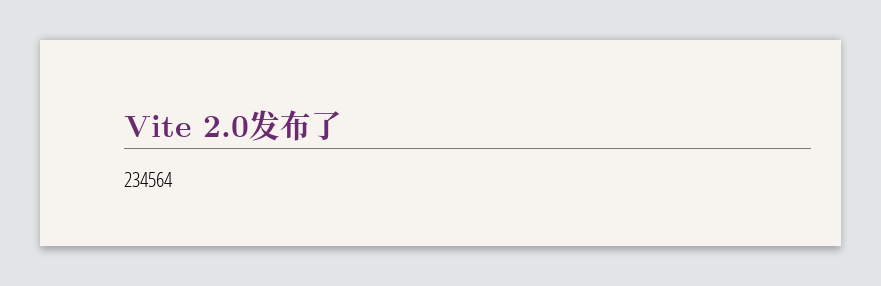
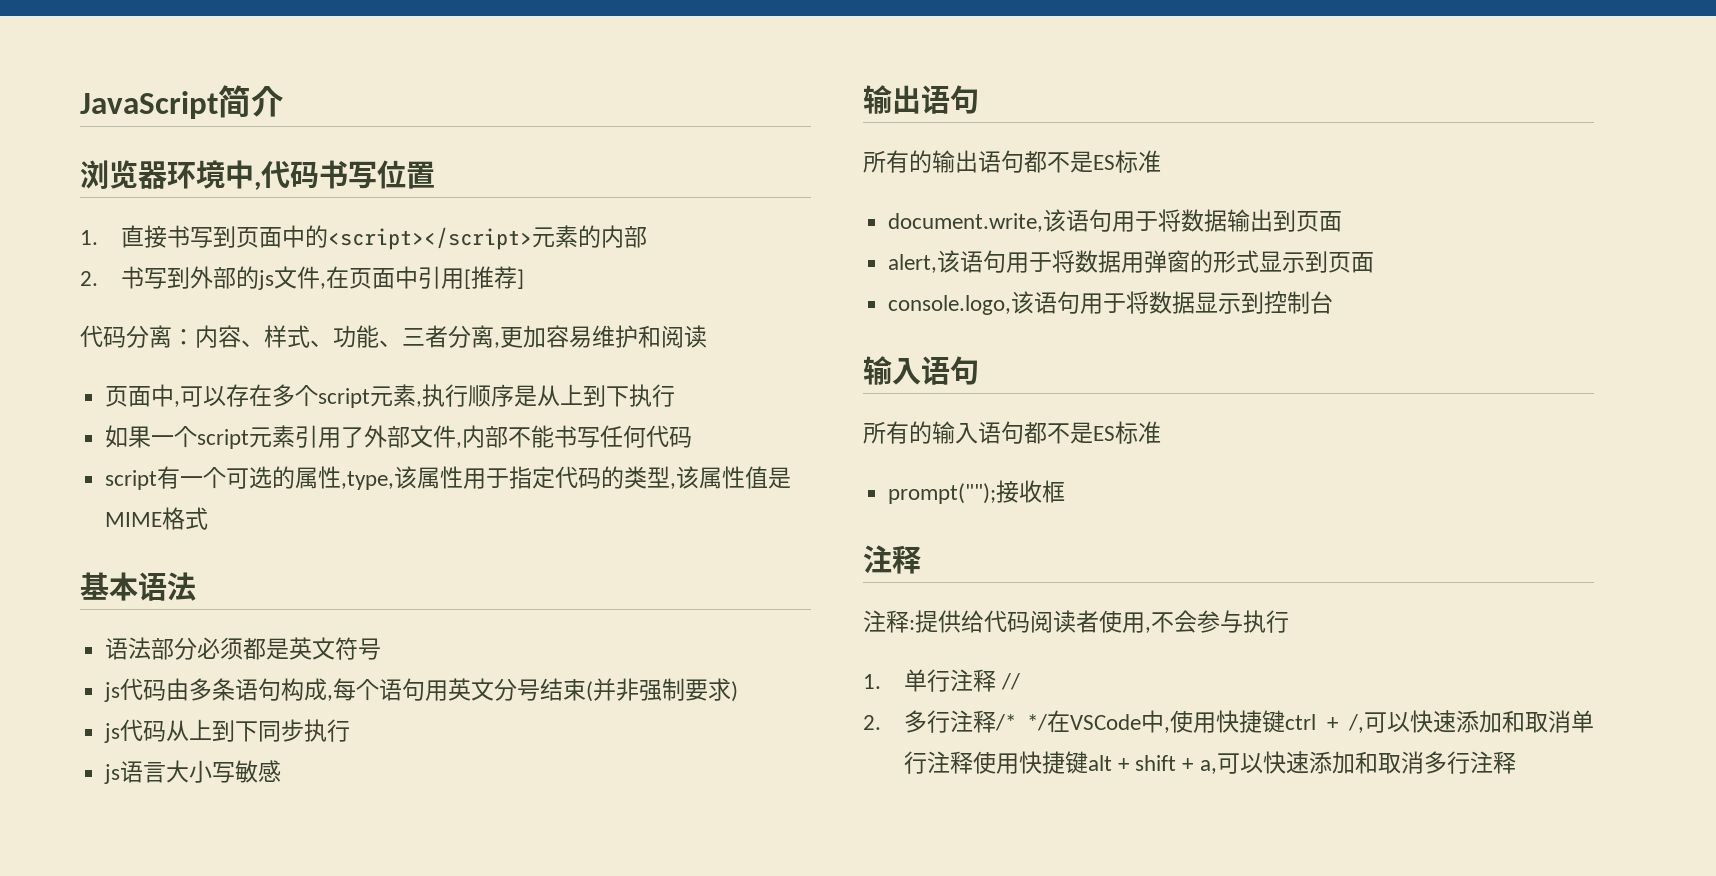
[124,110,342,141] [124,172,173,187] Vite 2.0发布了 // 234564 -> [80,85,284,119] [80,160,435,190] [80,225,647,250] [80,266,524,290] [80,325,707,348] [105,384,676,408] [105,425,693,449] [105,466,792,490] [105,507,209,530] [80,572,196,601] [105,637,382,660] [104,678,739,702] [104,719,351,743] [104,760,282,784] [863,85,979,114] [863,150,1161,173] [888,209,1343,232] [888,250,1375,273] [888,291,1334,315] [863,356,979,385] [863,421,1161,444] [888,480,1066,504] [863,545,921,574] [863,610,1289,633] [863,669,1020,692] [863,710,1594,733] [903,751,1516,774] JavaScript简介 // 浏览器环境中,代码书写位置 // 1.直接书写到页面中的<script></script>元素的内部 // 2.书写到外部的js文件,在页面中引用[推荐] // 代码分离：内容、样式、功能、三者分离,更加容易维护和阅读 // 页面中,可以存在多个script元素,执行顺序是从上到下执行 // 如果一个script元素引用了外部文件,内部不能书写任何代码 // script有一个可选的属性,type,该属性用于指定代码的类型,该属性值是MIME格式 // 基本语法 // 语法部分必须都是英文符号 // js代码由多条语句构成,每个语句用英文分号结束(并非强制要求) // js代码从上到下同步执行 // js语言大小写敏感 // 输出语句 // 所有的输出语句都不是ES标准 // document.write,该语句用于将数据输出到页面 // alert,该语句用于将数据用弹窗的形式显示到页面 // console.logo,该语句用于将数据显示到控制台 // 输入语句 // 所有的输入语句都不是ES标准 // prompt("");接收框 // 注释 // 注释:提供给代码阅读者使用,不会参与执行 // 1.单行注释 // // 2.多行注释/* */在VSCode中,使用快捷键ctrl + /,可以快速添加和取消单行注释使用快捷键alt + shift + a,可以快速添加和取消多行注释

